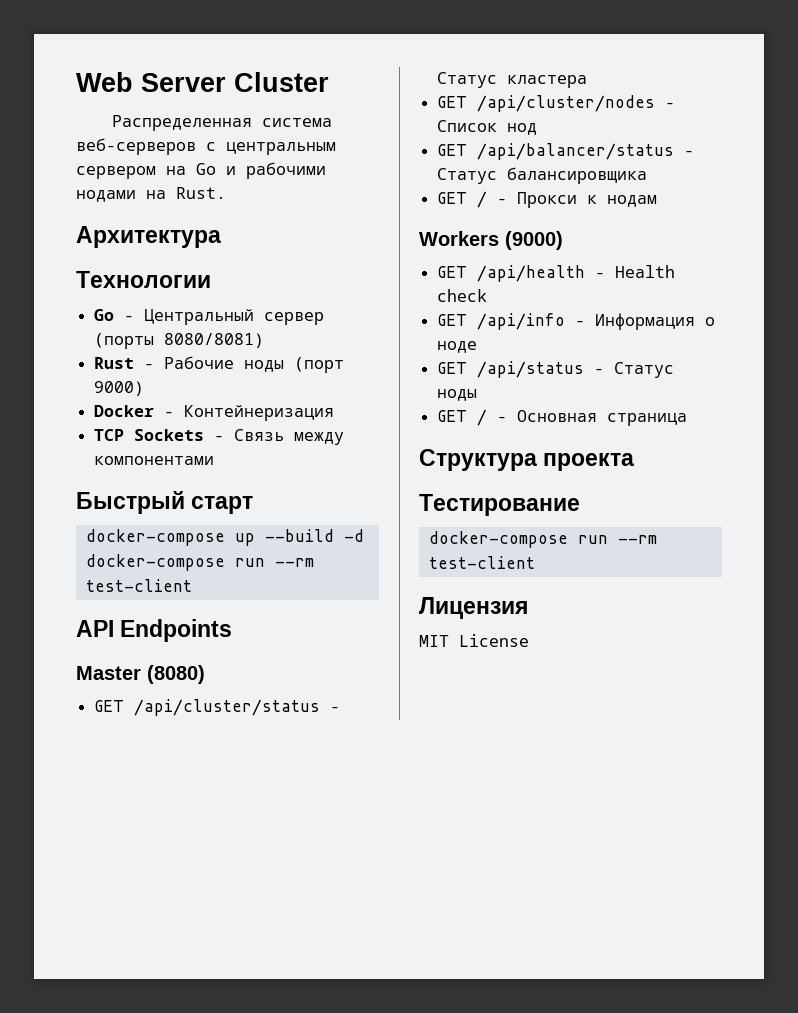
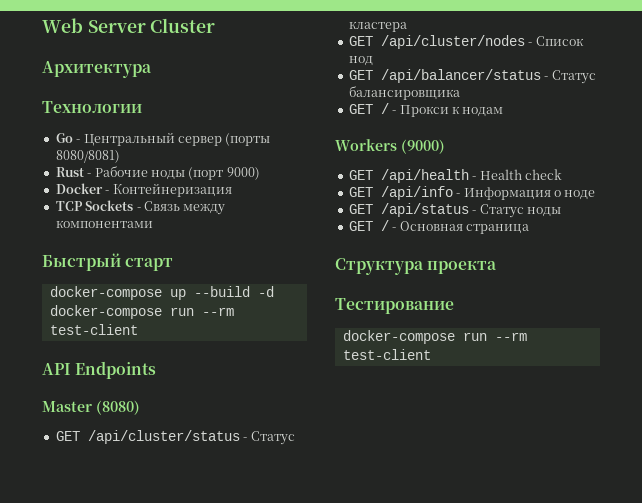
[111,115,332,131] [76,138,336,155] [76,162,326,179] [76,187,226,202] // Распределенная система веб-серверов с центральным сервером на Go и рабочими нодами на Rust. -> (216, 25) none
[419,597,528,619] [419,634,529,647] // Лицензия // MIT License -> (431, 354) none

